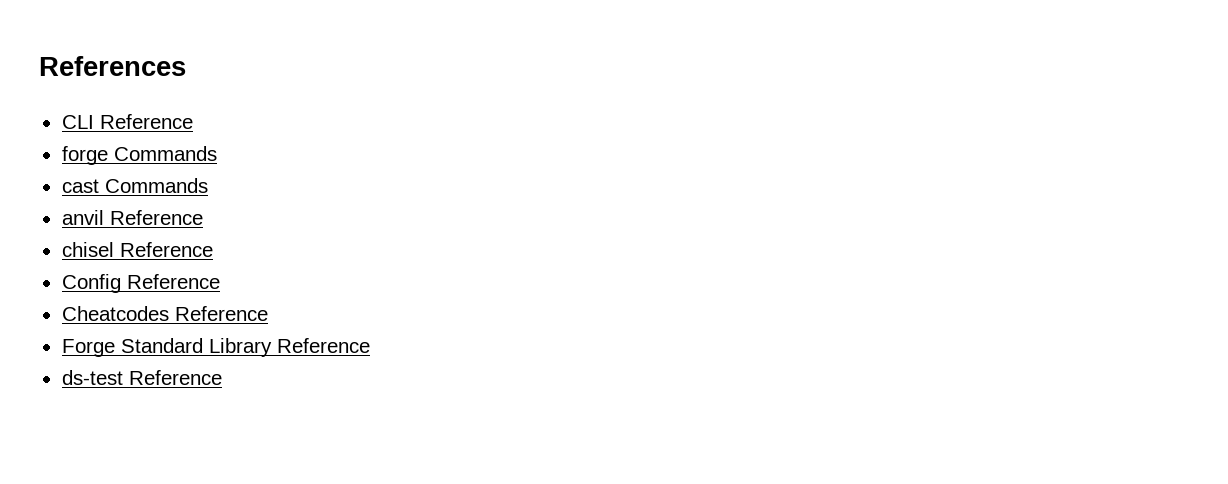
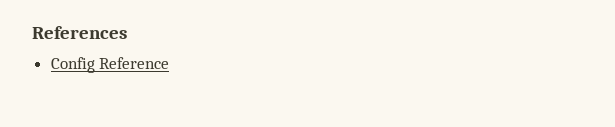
[61,114,193,129] [61,146,217,165] [61,178,208,193] [61,210,203,225] [61,242,213,257] [61,274,220,293] [61,306,268,321] [61,338,370,357] [61,370,123,385] CLI Reference // forge Commands // cast Commands // anvil Reference // chisel Reference // Config Reference // Cheatcodes Reference // Forge Standard Library Reference // ds-test -> [50,57,95,73] Config

